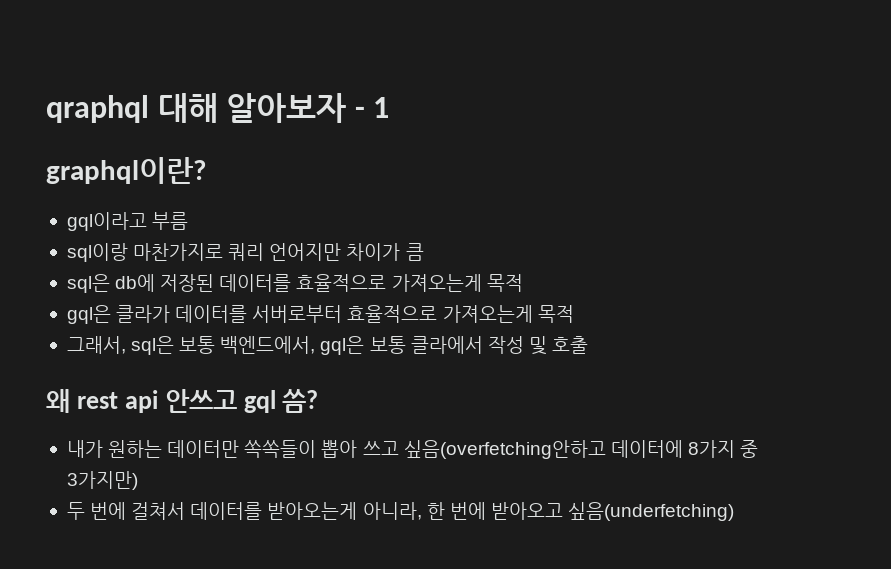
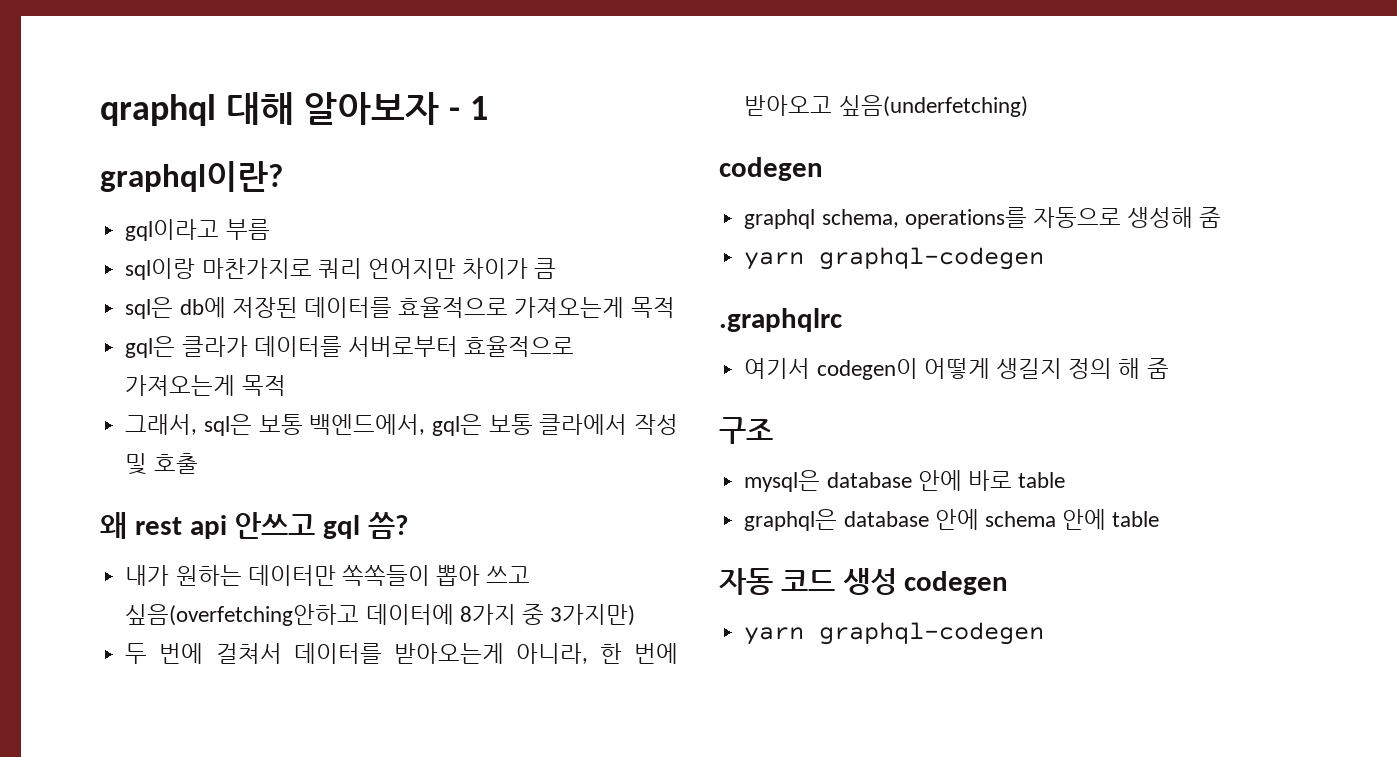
(735, 511) none -> [719,157,823,181] [744,207,1222,229] [744,247,1045,270] [719,308,842,332] [744,358,1169,380] [719,417,773,444] [744,470,1066,492] [744,509,1160,531] [719,568,1009,595] [744,622,1045,645] // codegen // graphql schema, operations를 자동으로 생성해 줌 // yarn graphql-codegen // .graphqlrc // 여기서 codegen이 어떻게 생길지 정의 해 줌 // 구조 // mysql은 database 안에 바로 table // graphql은 database 안에 schema 안에 table // 자동 코드 생성 codegen // yarn graphql-codegen

